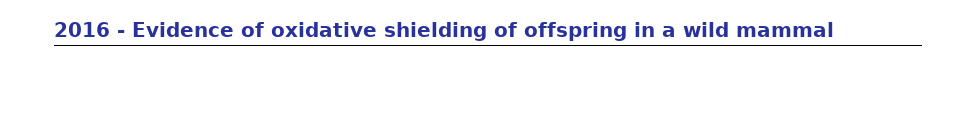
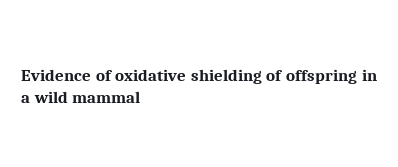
[54,22,125,37] 2016 - -> (21, 75) none

